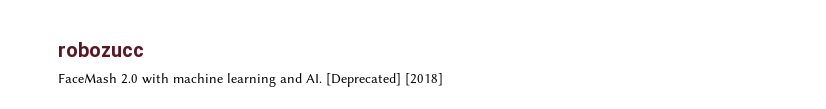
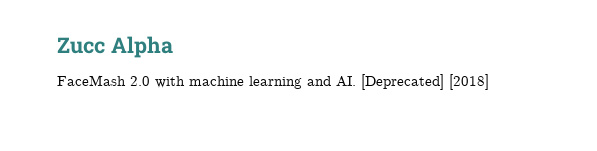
[58,42,144,57] robozucc -> [57,36,173,58] Zucc Alpha

